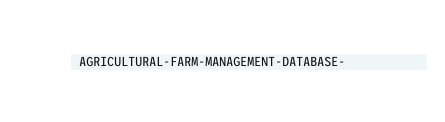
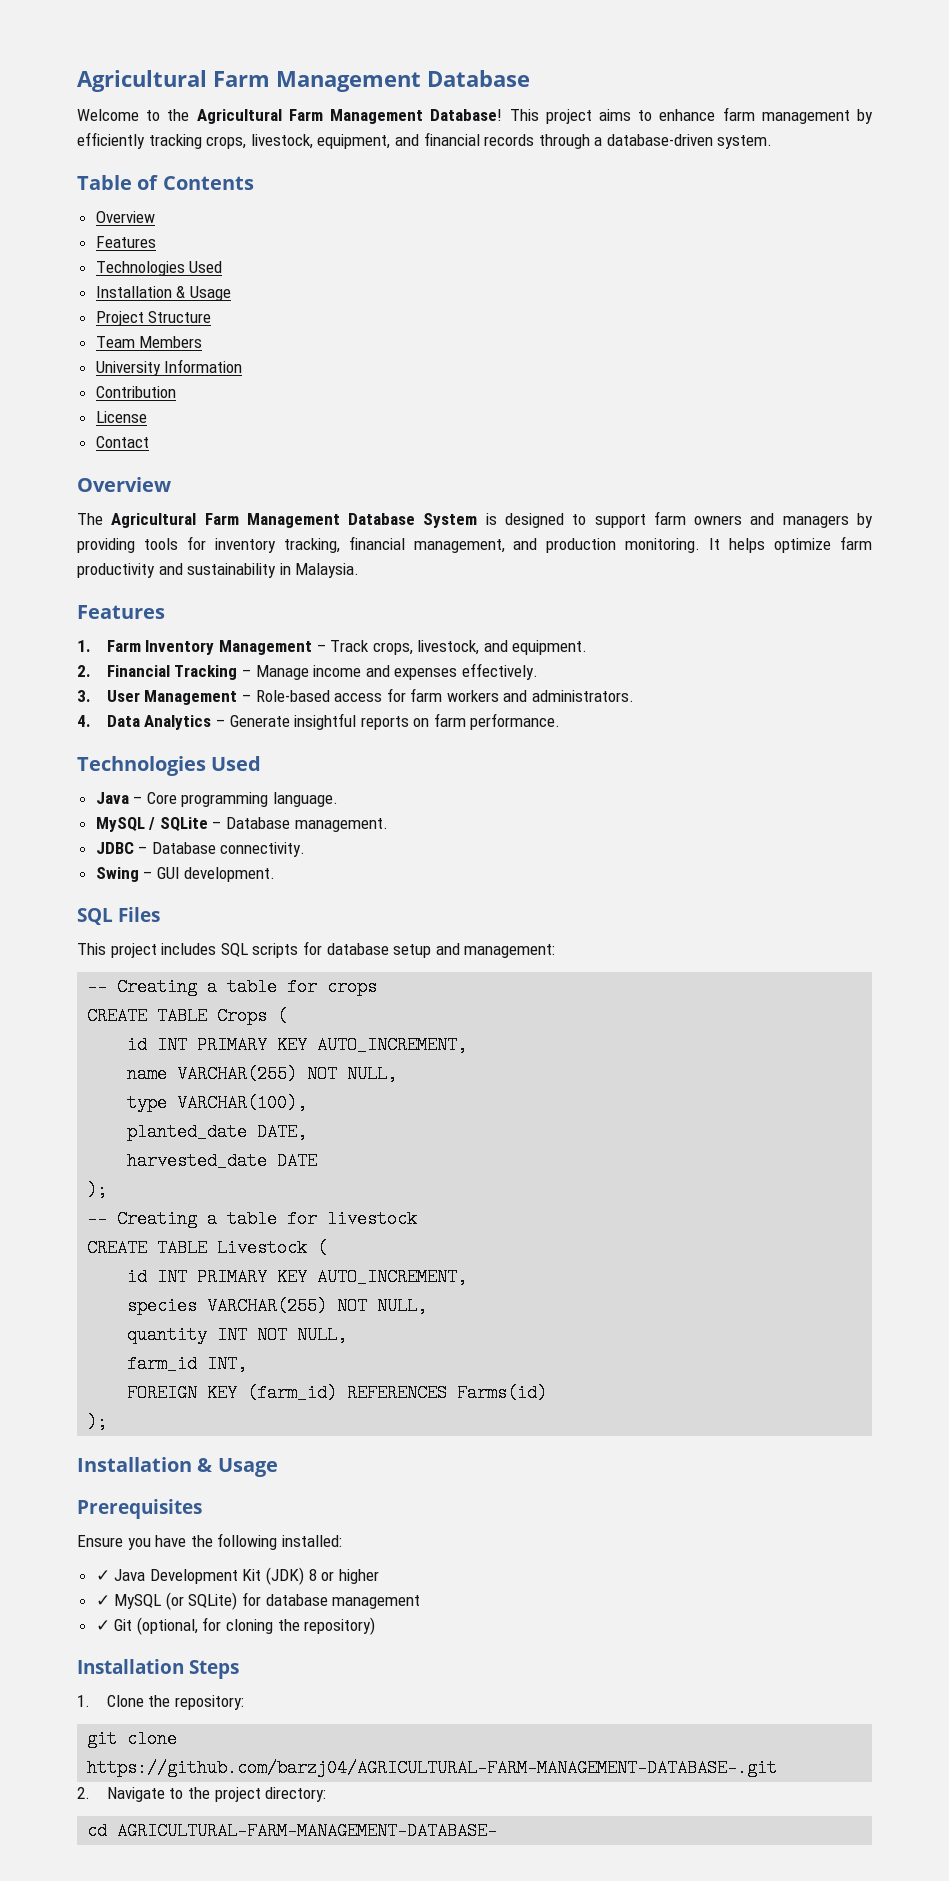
(78, 61) none -> [77,70,530,92] [77,107,873,124] [77,132,773,149] [77,175,254,190] [95,211,155,223] [95,236,156,248] [95,261,223,276] [95,286,231,301] [95,311,212,326] [95,336,203,348] [95,359,243,376] [95,386,176,398] [95,411,147,423] [95,436,149,448] [77,477,171,492] [77,511,874,528] [77,536,872,553] [77,563,360,578] [77,605,165,619] [77,640,588,655] [77,663,538,680] [77,688,635,705] [77,713,561,730] [77,756,262,776] [95,792,339,807] [95,817,388,832] [95,842,306,857] [95,867,276,882] [77,907,160,925] [77,941,556,958] [87,978,378,996] [87,1007,288,1025] [127,1036,468,1054] [127,1065,398,1083] [127,1094,308,1112] [127,1123,308,1141] [127,1152,318,1170] [87,1181,108,1199] [87,1210,418,1228] [87,1239,328,1257] [127,1268,468,1286] [127,1297,428,1315] [127,1326,348,1344] [127,1355,248,1373] [127,1384,548,1402] [87,1413,108,1431] [77,1457,278,1477] [77,1499,202,1519] [77,1533,342,1550] [95,1567,379,1585] [95,1592,421,1610] [95,1617,376,1635] [77,1659,239,1679] [77,1695,244,1710] [87,1730,178,1748] [87,1759,778,1777] [77,1787,327,1802] [87,1822,108,1840] Agricultural Farm Management Database // Welcome to the Agricultural Farm Management Database! This project aims to enhance farm management by efficiently tracking crops, livestock, equipment, and financial records through a database-driven system. // Table of Contents // Overview // Features // Technologies Used // Installation & Usage // Project Structure // Team Members // University Information // Contribution // License // Contact // Overview // The Agricultural Farm Management Database System is designed to support farm owners and managers by providing tools for inventory tracking, financial management, and production monitoring. It helps optimize farm productivity and sustainability in Malaysia. // Features // 1. Farm Inventory Management – Track crops, livestock, and equipment. // 2. Financial Tracking – Manage income and expenses effectively. // 3. User Management – Role-based access for farm workers and administrators. // 4. Data Analytics – Generate insightful reports on farm performance. // Technologies Used // Java – Core programming language. // MySQL / SQLite – Database management. // JDBC – Database connectivity. // Swing – GUI development. // SQL Files // This project includes SQL scripts for database setup and management: // -- Creating a table for crops // CREATE TABLE Crops ( // id INT PRIMARY KEY AUTO_INCREMENT, // name VARCHAR(255) NOT NULL, // type VARCHAR(100), // planted_date DATE, // harvested_date DATE // ); // -- Creating a table for livestock // CREATE TABLE Livestock ( // id INT PRIMARY KEY AUTO_INCREMENT, // species VARCHAR(255) NOT NULL, // quantity INT NOT NULL, // farm_id INT, // FOREIGN KEY (farm_id) REFERENCES Farms(id) // ); // Installation & Usage // Prerequisites // Ensure you have the following installed: // ✓ Java Development Kit (JDK) 8 or higher // ✓ MySQL (or SQLite) for database management // ✓ Git (optional, for cloning the repository) // Installation Steps // 1. Clone the repository: // git clone https://github.com/barzj04/AGRICULTURAL-FARM-MANAGEMENT-DATABASE-.git // 2. Navigate to the project directory: // cd

